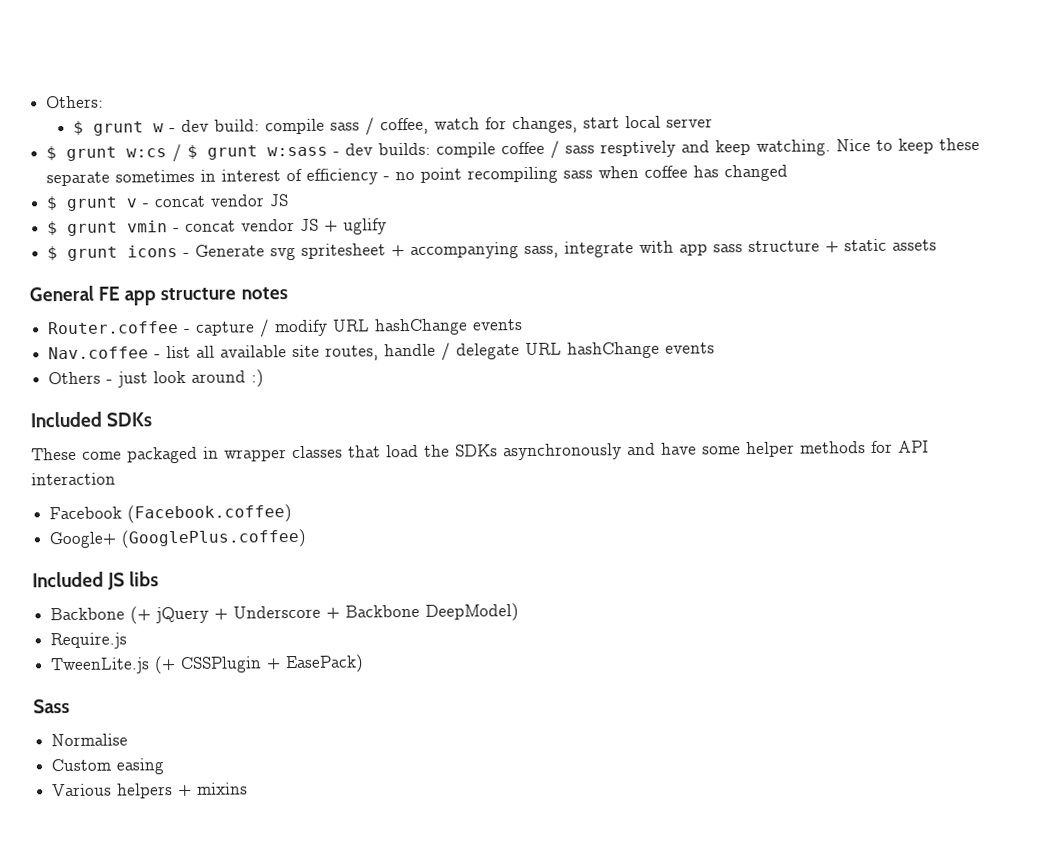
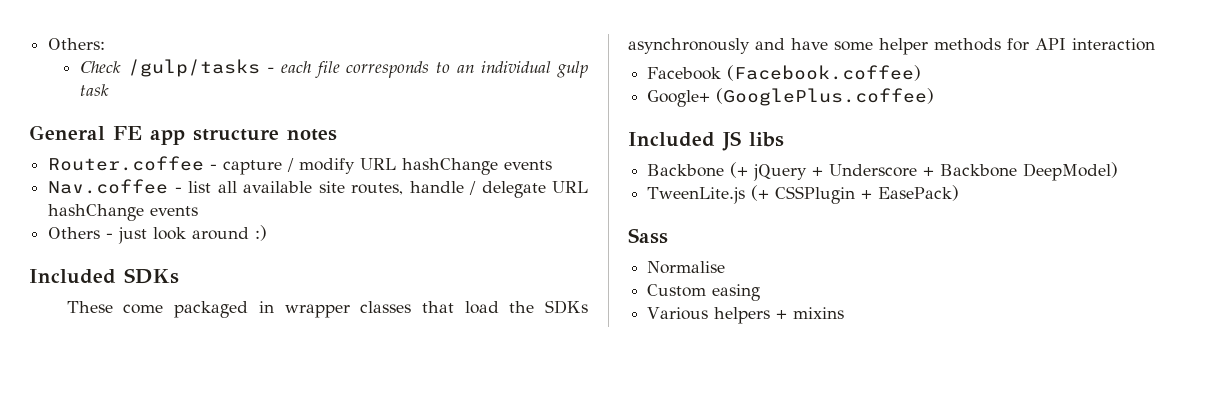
[73,115,714,136] [46,138,981,163] [46,164,789,187] [46,194,290,211] [47,218,388,236] [47,238,938,261] $ grunt w - dev build: compile sass / coffee, watch for changes, start local server // $ grunt w:cs / $ grunt w:sass - dev builds: compile coffee / sass resptively and keep watching. Nice to keep these separate sometimes in interest of efficiency - no point recompiling sass when coffee has changed // $ grunt v - concat vendor JS // $ grunt vmin - concat vendor JS + uglify // $ grunt icons - Generate svg spritesheet + accompanying sass, integrate with app sass structure + static assets -> [80,59,589,78] [80,84,110,96] Check /gulp/tasks - each file corresponds to an individual gulp task
[50,632,128,650] // Require.js -> (1119, 171) none

